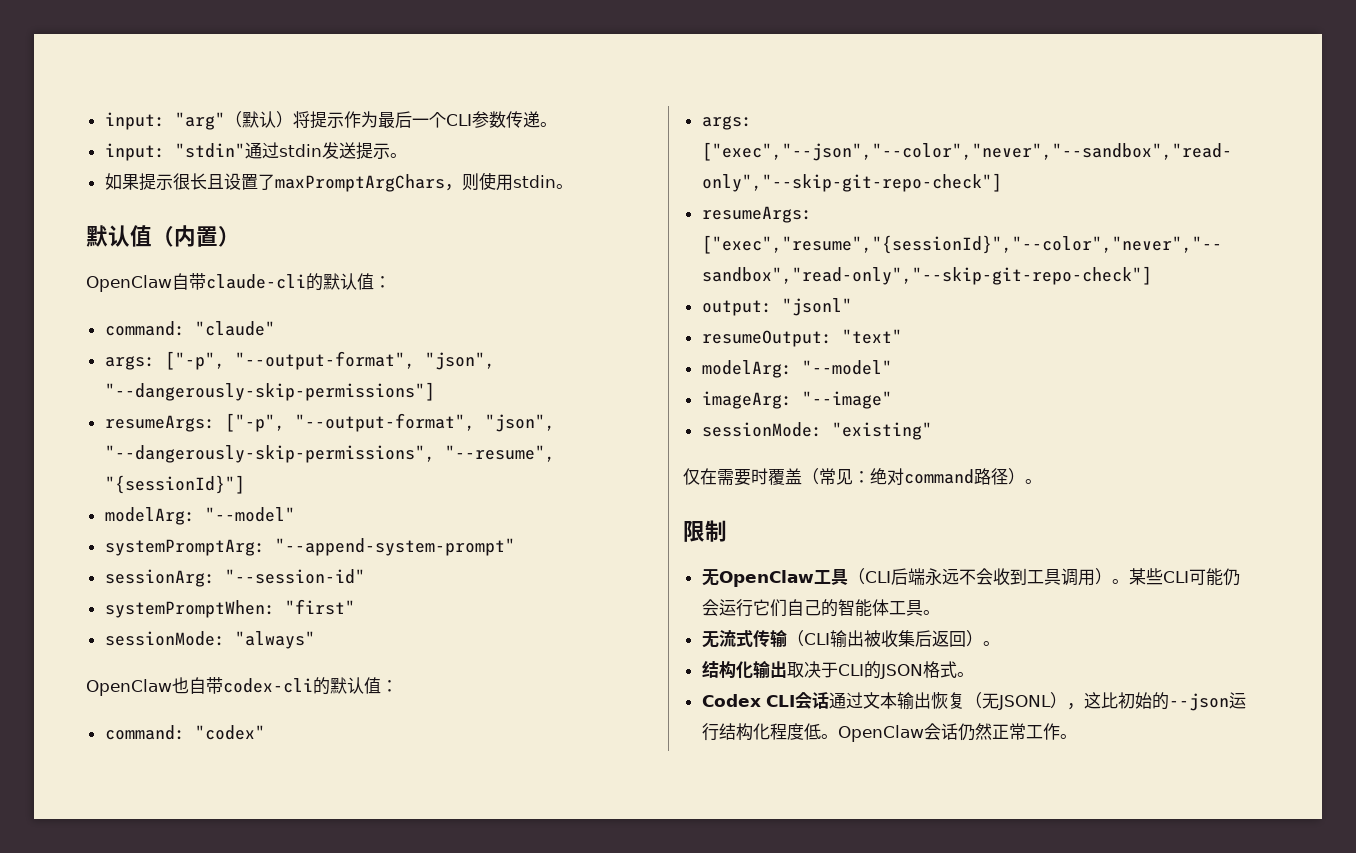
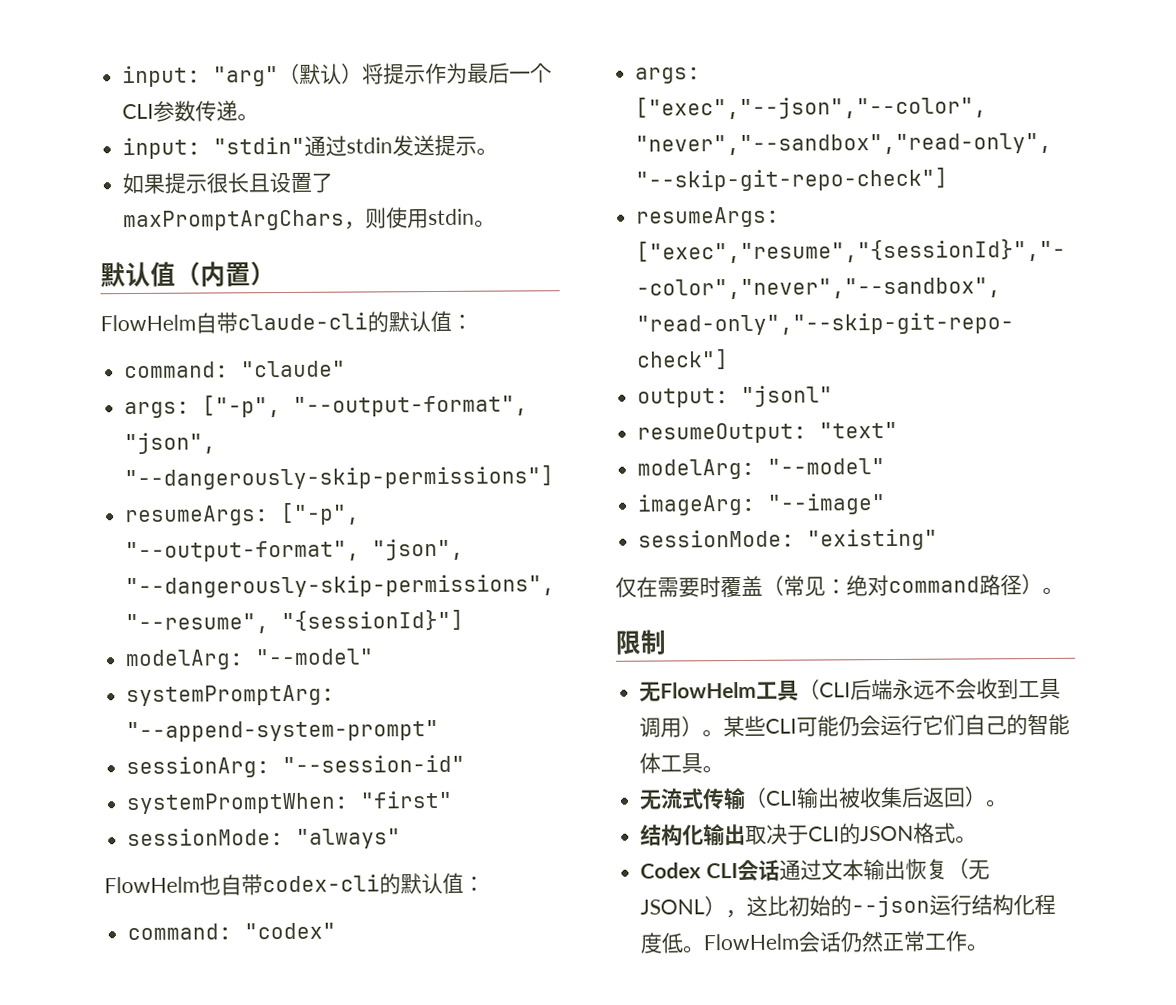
[86,275,172,292] OpenClaw -> [100,314,196,332] FlowHelm
[86,679,172,696] OpenClaw -> [104,876,200,894] FlowHelm
[718,570,814,587] OpenClaw -> [660,681,758,699] FlowHelm
[837,725,924,742] OpenClaw -> [703,933,800,951] FlowHelm

